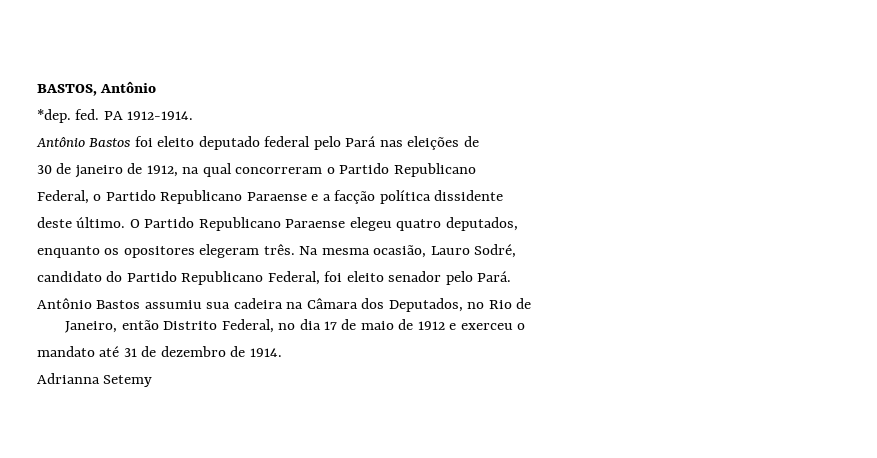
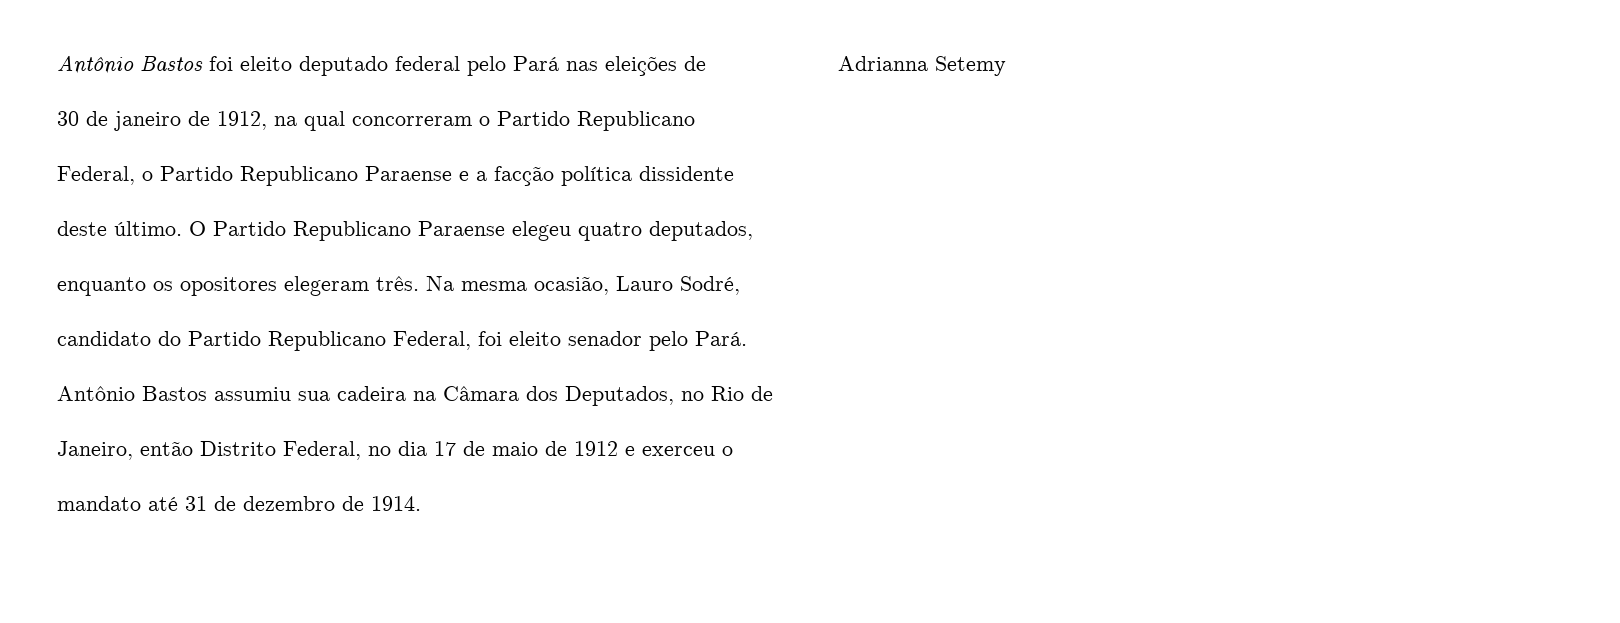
[37,81,157,96] [37,109,194,123] BASTOS, Antônio // *dep. fed. PA 1912-1914. // -> (57, 64) none

